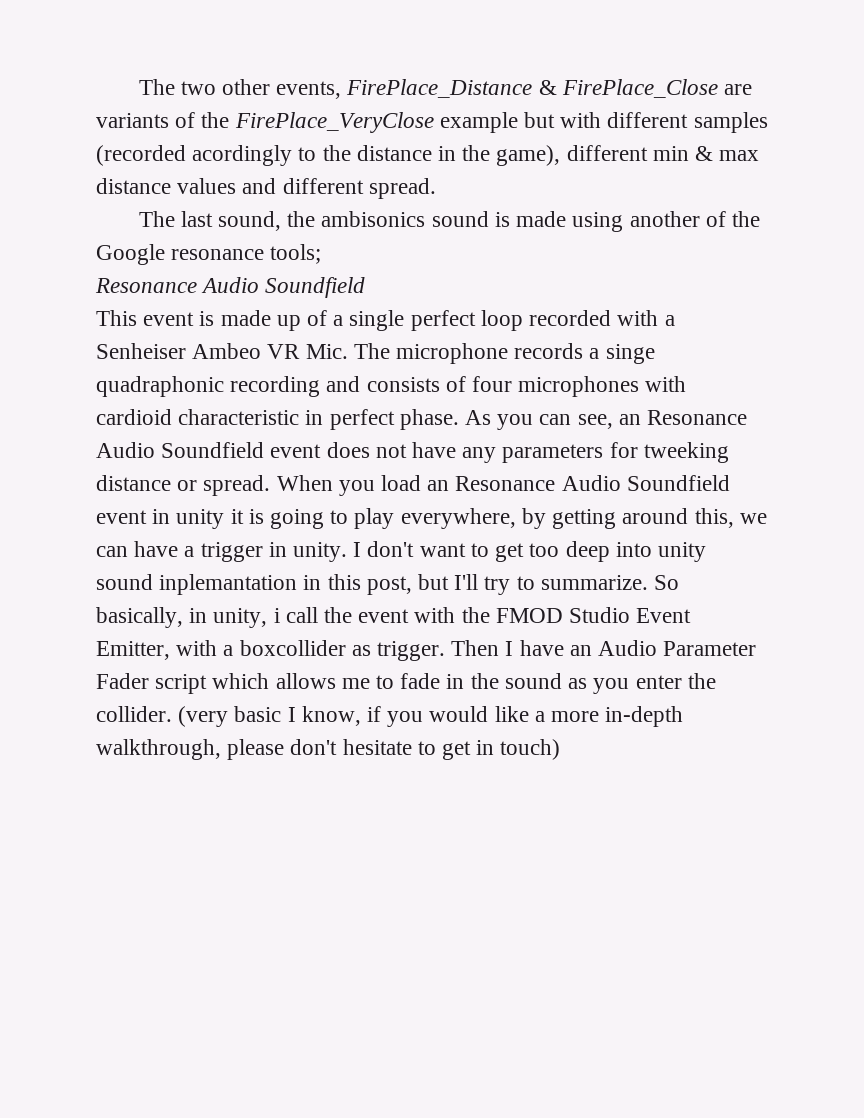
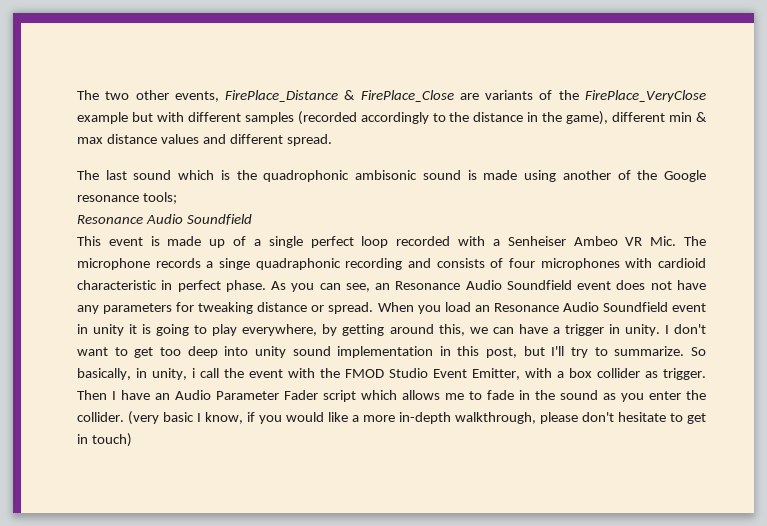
[192,145,293,166] acordingly -> [360,112,429,124] accordingly
[218,211,426,231] sound, the ambisonics -> [133,170,418,182] sound which is the quadrophonic ambisonic
[643,442,729,463] tweeking -> [198,302,254,314] tweaking
[159,574,298,595] inplemantation -> [337,346,434,358] implementation
[239,640,346,656] boxcollider -> [569,368,640,378] box collider

